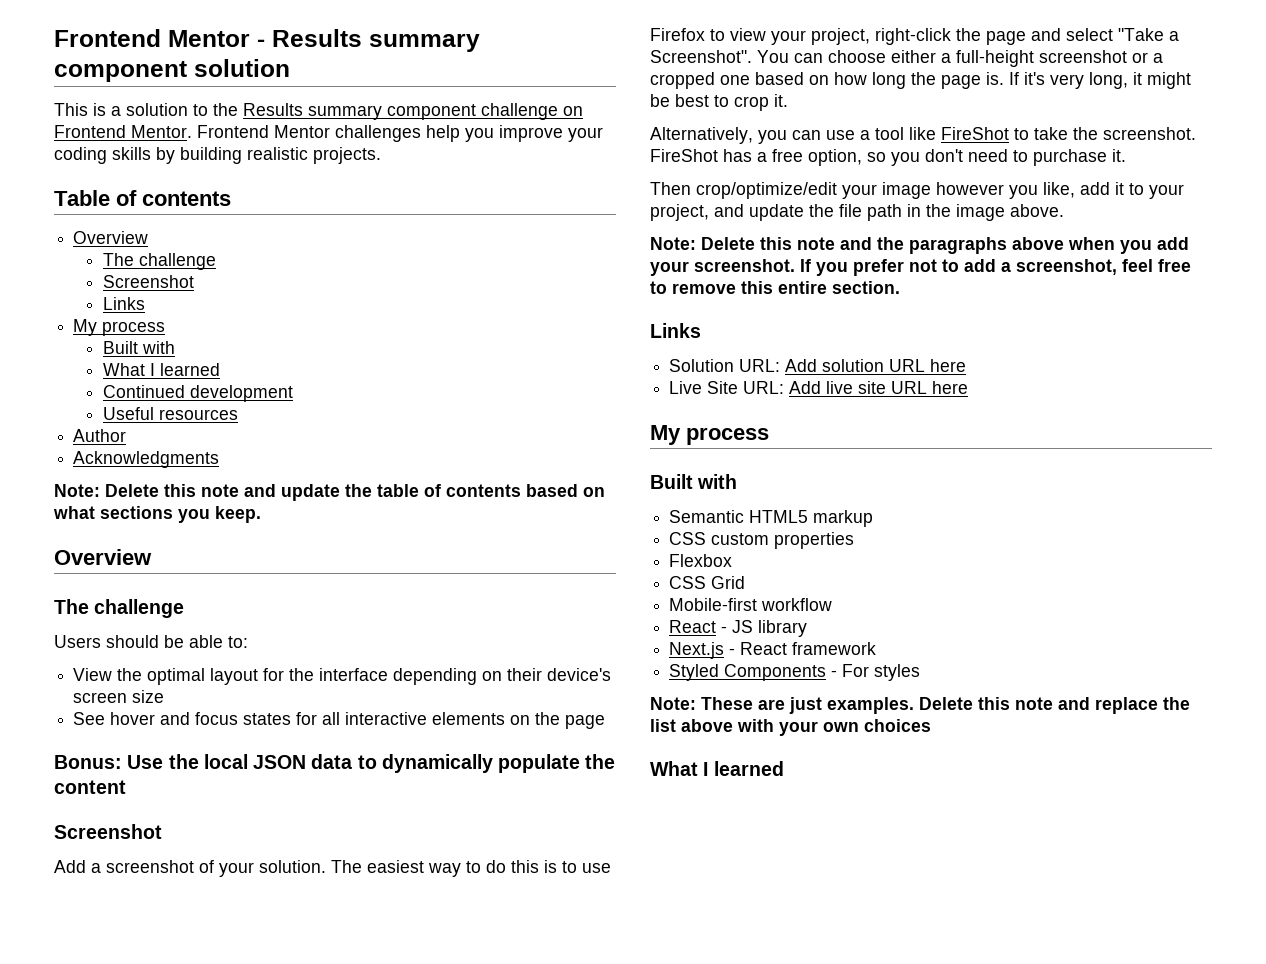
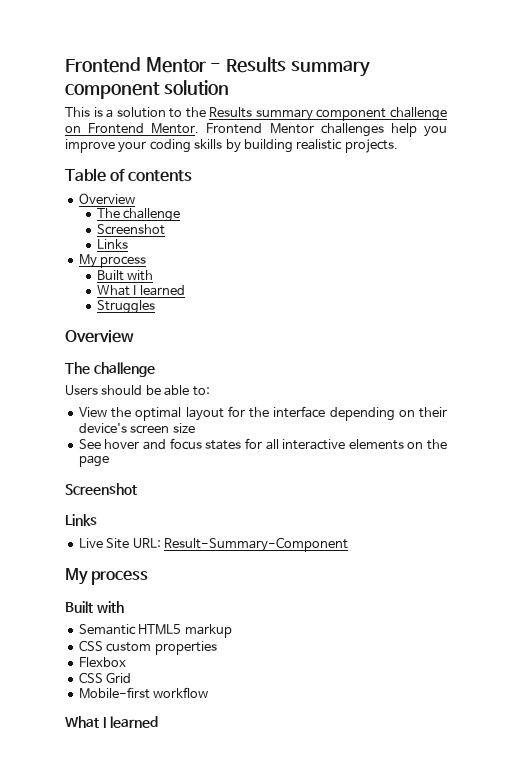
[103,385,294,402] [103,407,239,420] [73,429,127,442] [73,451,220,468] [54,484,605,501] [53,506,261,523] Continued development // Useful resources // Author // Acknowledgments // Note: Delete this note and update the table of contents based on what sections you keep. -> [96,300,155,314] Struggles
[54,754,616,773] [54,780,126,794] [54,824,162,839] [54,860,611,877] [650,28,1179,45] [650,50,1163,67] [650,72,1191,89] [650,94,788,111] [650,127,1196,144] [650,149,1126,166] [650,182,1184,199] [650,204,1064,221] [650,237,1189,254] [650,259,1191,276] [650,281,900,294] [650,323,701,338] [669,359,967,372] [669,381,969,394] Bonus: Use the local JSON data to dynamically populate the content // Screenshot // Add a screenshot of your solution. The easiest way to do this is to use Firefox to view your project, right-click the page and select "Take a Screenshot". You can choose either a full-height screenshot or a cropped one based on how long the page is. If it's very long, it might be best to crop it. // Alternatively, you can use a tool like FireShot to take the screenshot. FireShot has a free option, so you don't need to purchase it. // Then crop/optimize/edit your image however you like, add it to your project, and update the file path in the image above. // Note: Delete this note and the paragraphs above when you add your screenshot. If you prefer not to add a screenshot, feel free to remove this entire section. // Links // Solution URL: Add solution URL here // Live Site URL: Add live site URL here -> [65,483,137,495] [65,514,97,526] [78,537,348,552] Screenshot // Links // Live Site URL: Result-Summary-Component
[669,620,808,637] [669,642,877,659] [669,664,921,681] [650,697,1190,714] [650,719,931,736] // React - JS library // Next.js - React framework // Styled Components - For styles // Note: These are just examples. Delete this note and replace the list above with your own choices -> (209, 692) none

